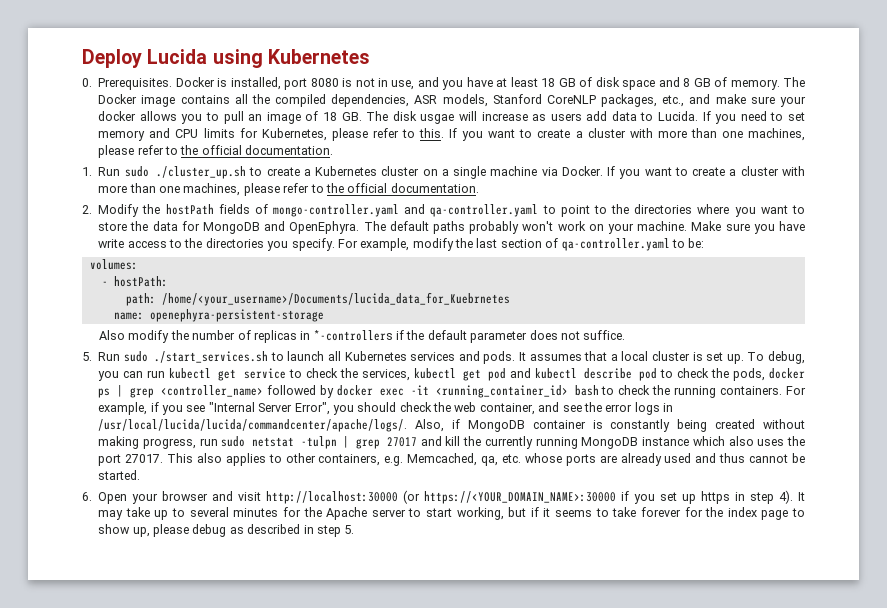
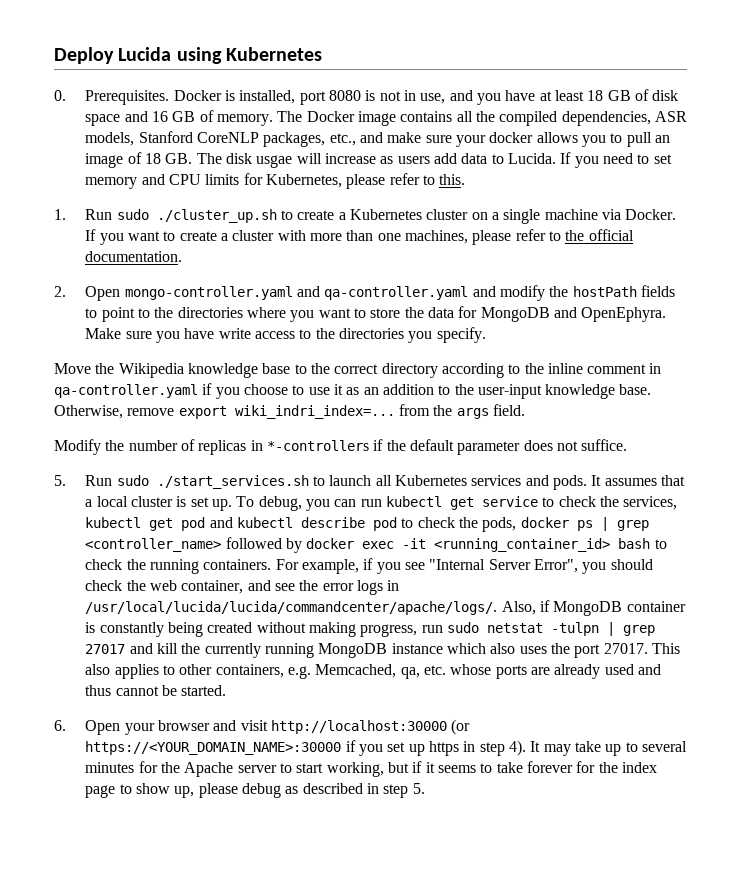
[683,78,691,87] 8 -> [152,111,169,122] 16
[449,128,805,141] [98,145,334,158] If you want to create a cluster with more than one machines, please refer to the official documentation. -> (466, 179) none
[98,204,539,217] Modify the hostPath fields of mongo-controller.yaml and qa-controller.yaml -> [85,285,676,301] Open mongo-controller.yaml and qa-controller.yaml and modify the hostPath fields
[363,221,688,234] The default paths probably won't work on your machine. -> (667, 314) none
[337,238,705,251] [89,259,138,270] [101,276,168,287] [125,292,510,306] [113,309,324,322] [99,330,170,343] For example, modify the last section of qa-controller.yaml to be: // volumes: // - hostPath: // path: /home/<your_username>/Documents/lucida_data_for_Kuebrnetes // name: openephyra-persistent-storage // Also modify -> [54,363,662,378] [54,383,652,399] [54,404,525,419] [54,439,101,455] // Move the Wikipedia knowledge base to the correct directory according to the inline comment in qa-controller.yaml if you choose to use it as an addition to the user-input knowledge base. Otherwise, remove export wiki_indri_index=... from the args field. // Modify

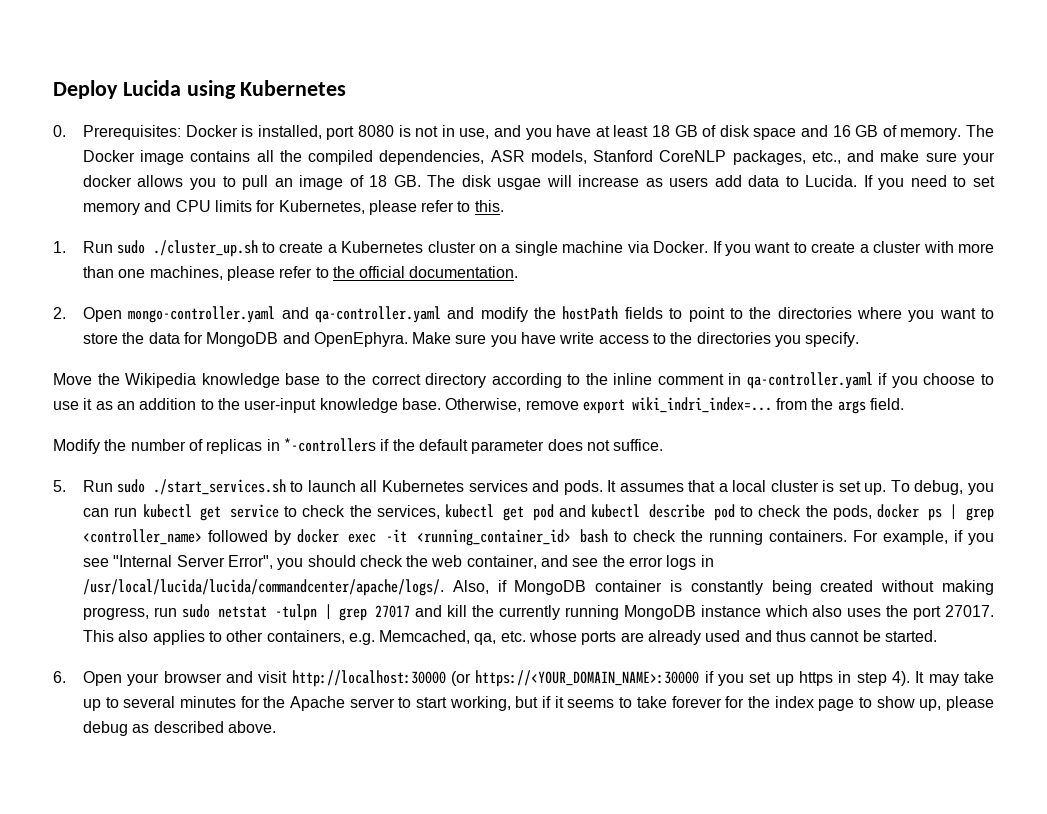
[85,90,170,105] Prerequisites. -> [82,125,181,140] Prerequisites:
[367,783,425,798] in step 5. -> [227,721,276,733] above.

